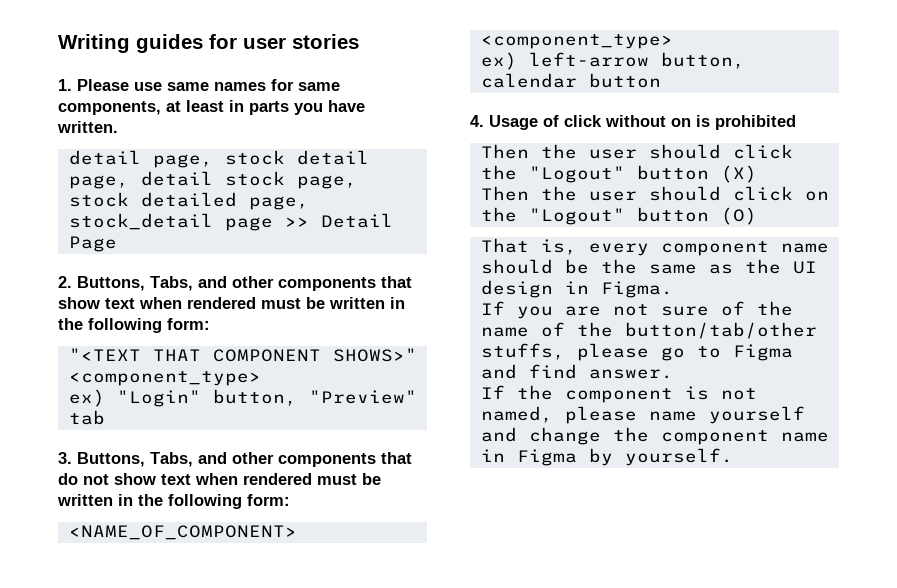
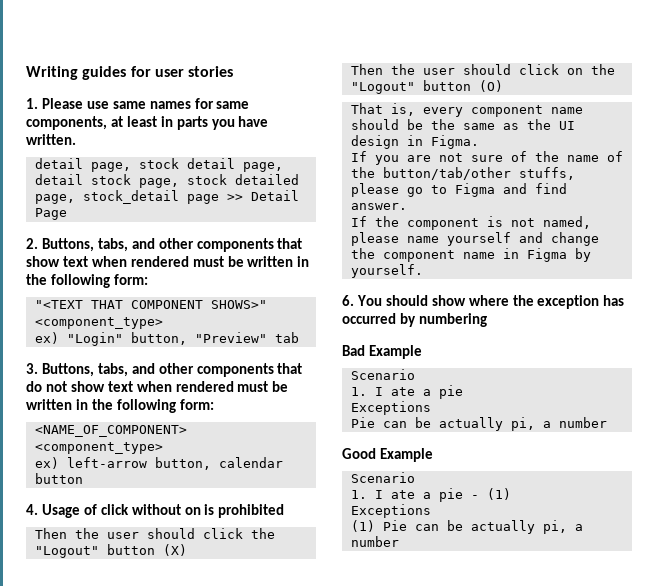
[150,276,193,291] Tabs, -> [97,238,128,252] tabs,
[150,452,193,467] Tabs, -> [97,363,128,377] tabs,
(733, 457) none -> [342,295,625,309] [342,313,487,327] [342,345,422,359] [350,369,415,380] [350,385,463,399] [350,401,431,415] [350,417,607,431] [342,448,433,462] [350,472,415,483] [350,488,511,502] [350,504,431,518] [350,520,583,534] [350,536,399,547] // 6. You should show where the exception has occurred by numbering // Bad Example // Scenario // 1. I ate a pie // Exceptions // Pie can be actually pi, a number // Good Example // Scenario // 1. I ate a pie - (1) // Exceptions // (1) Pie can be actually pi, a number

